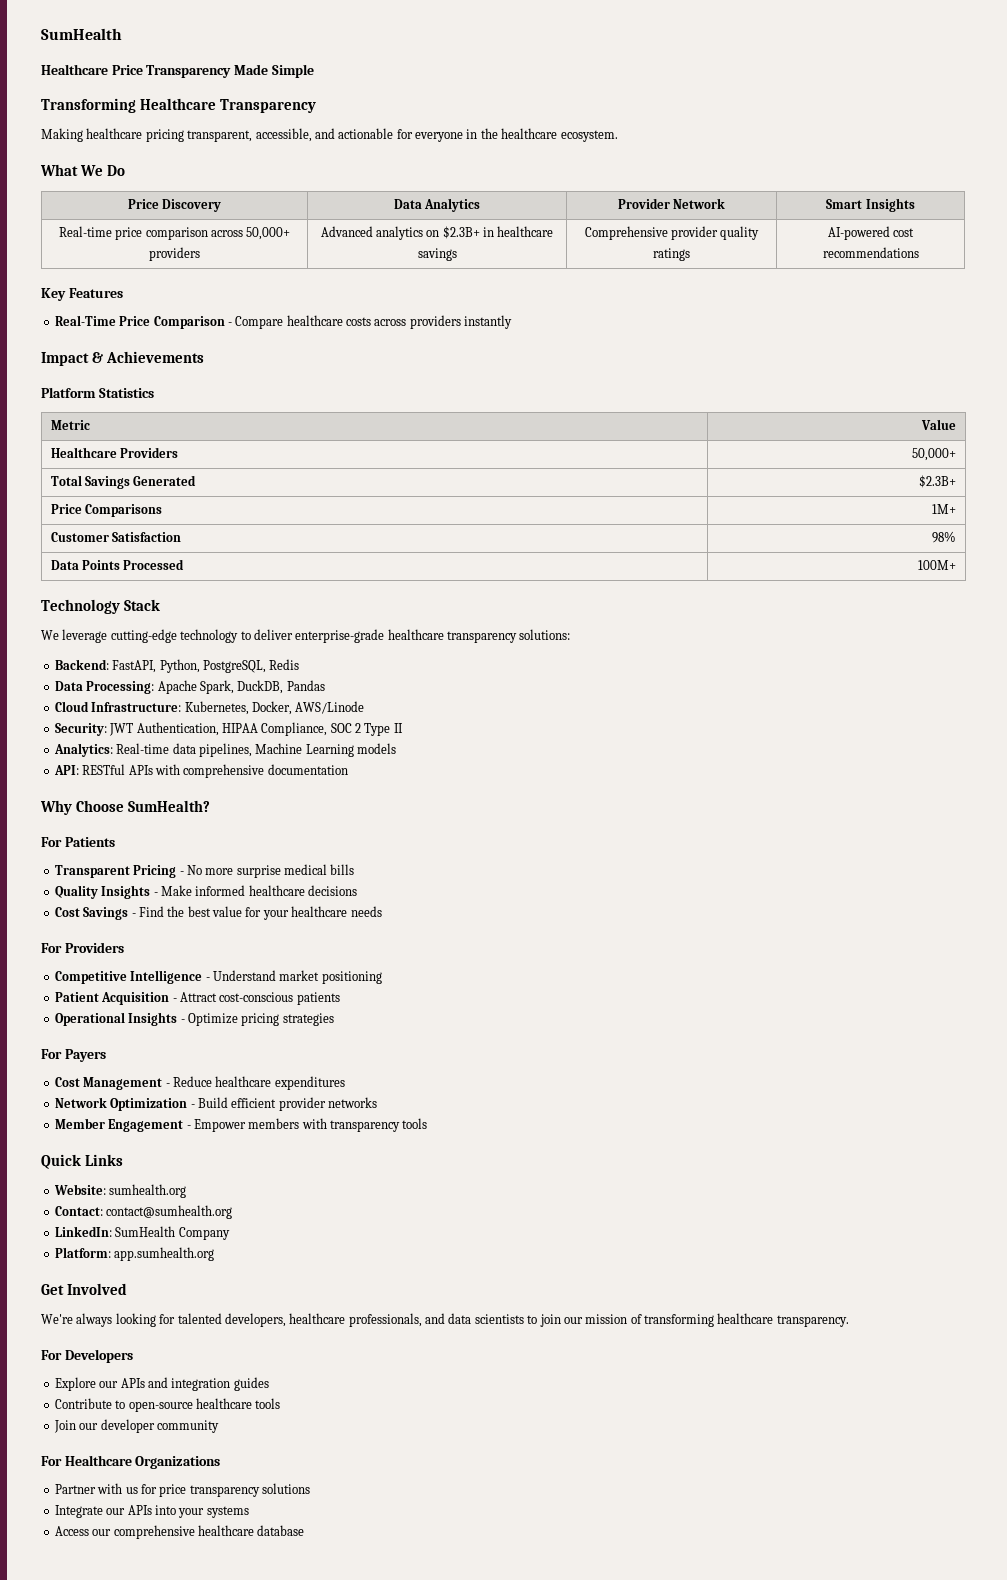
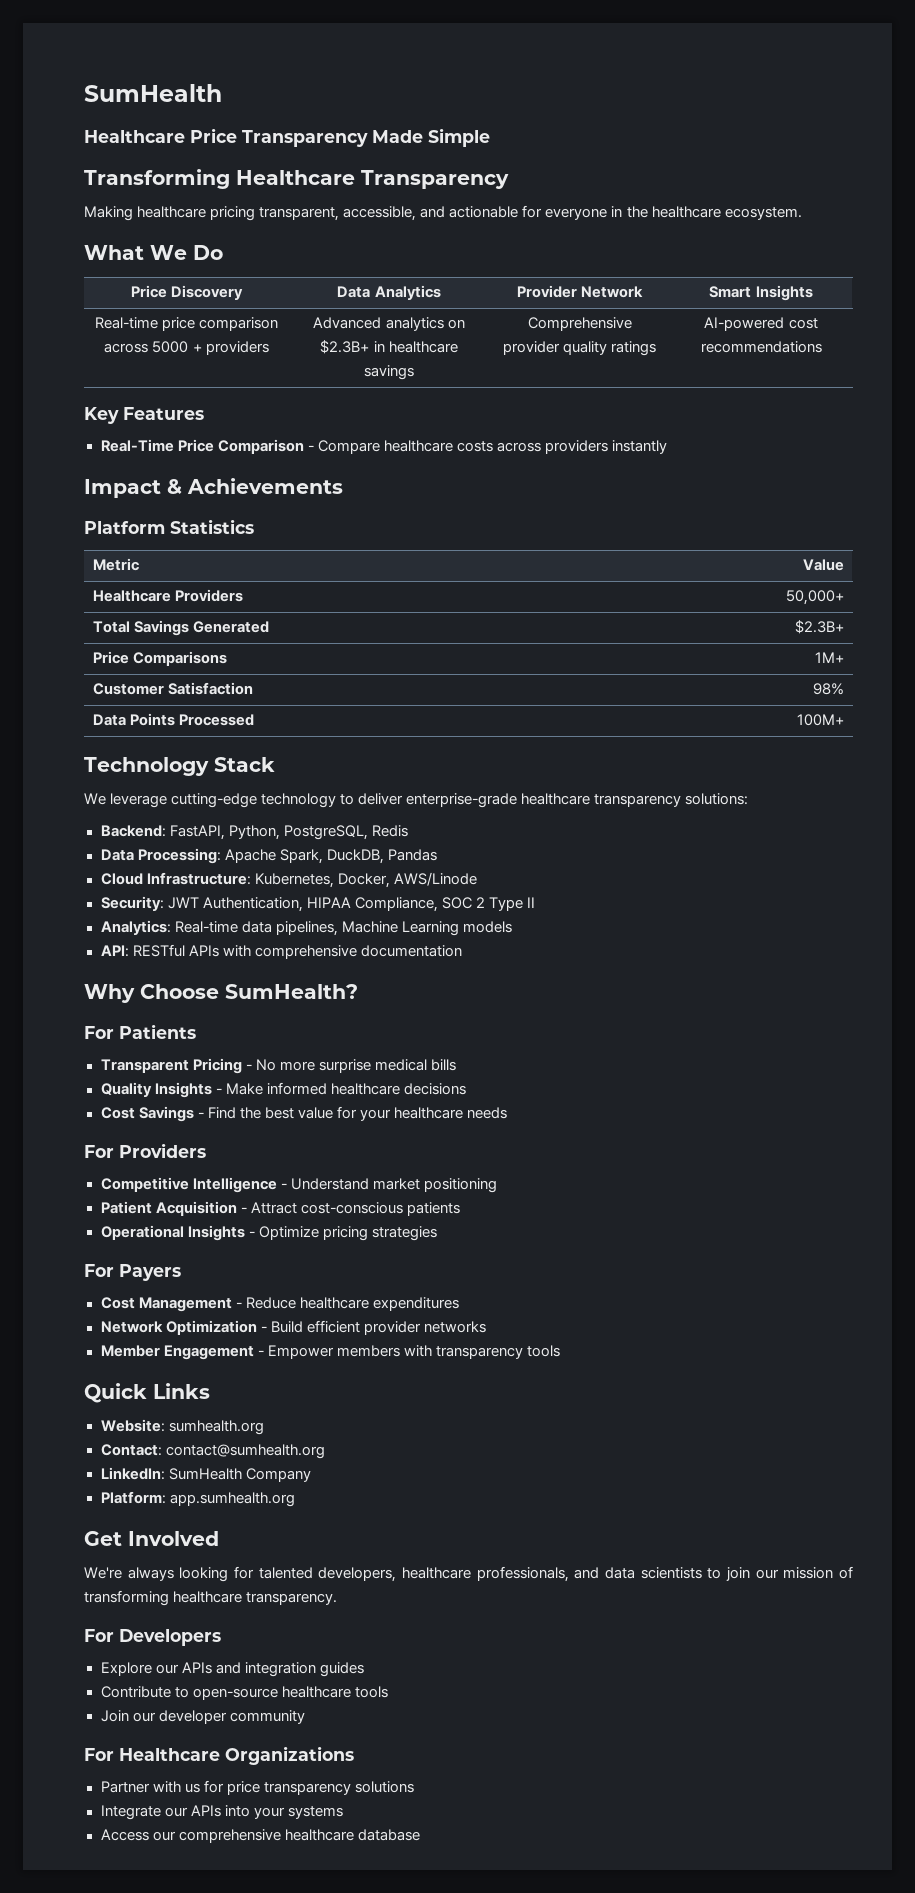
[246,227,291,240] 50,000+ -> [152,341,202,353] 5000 +

